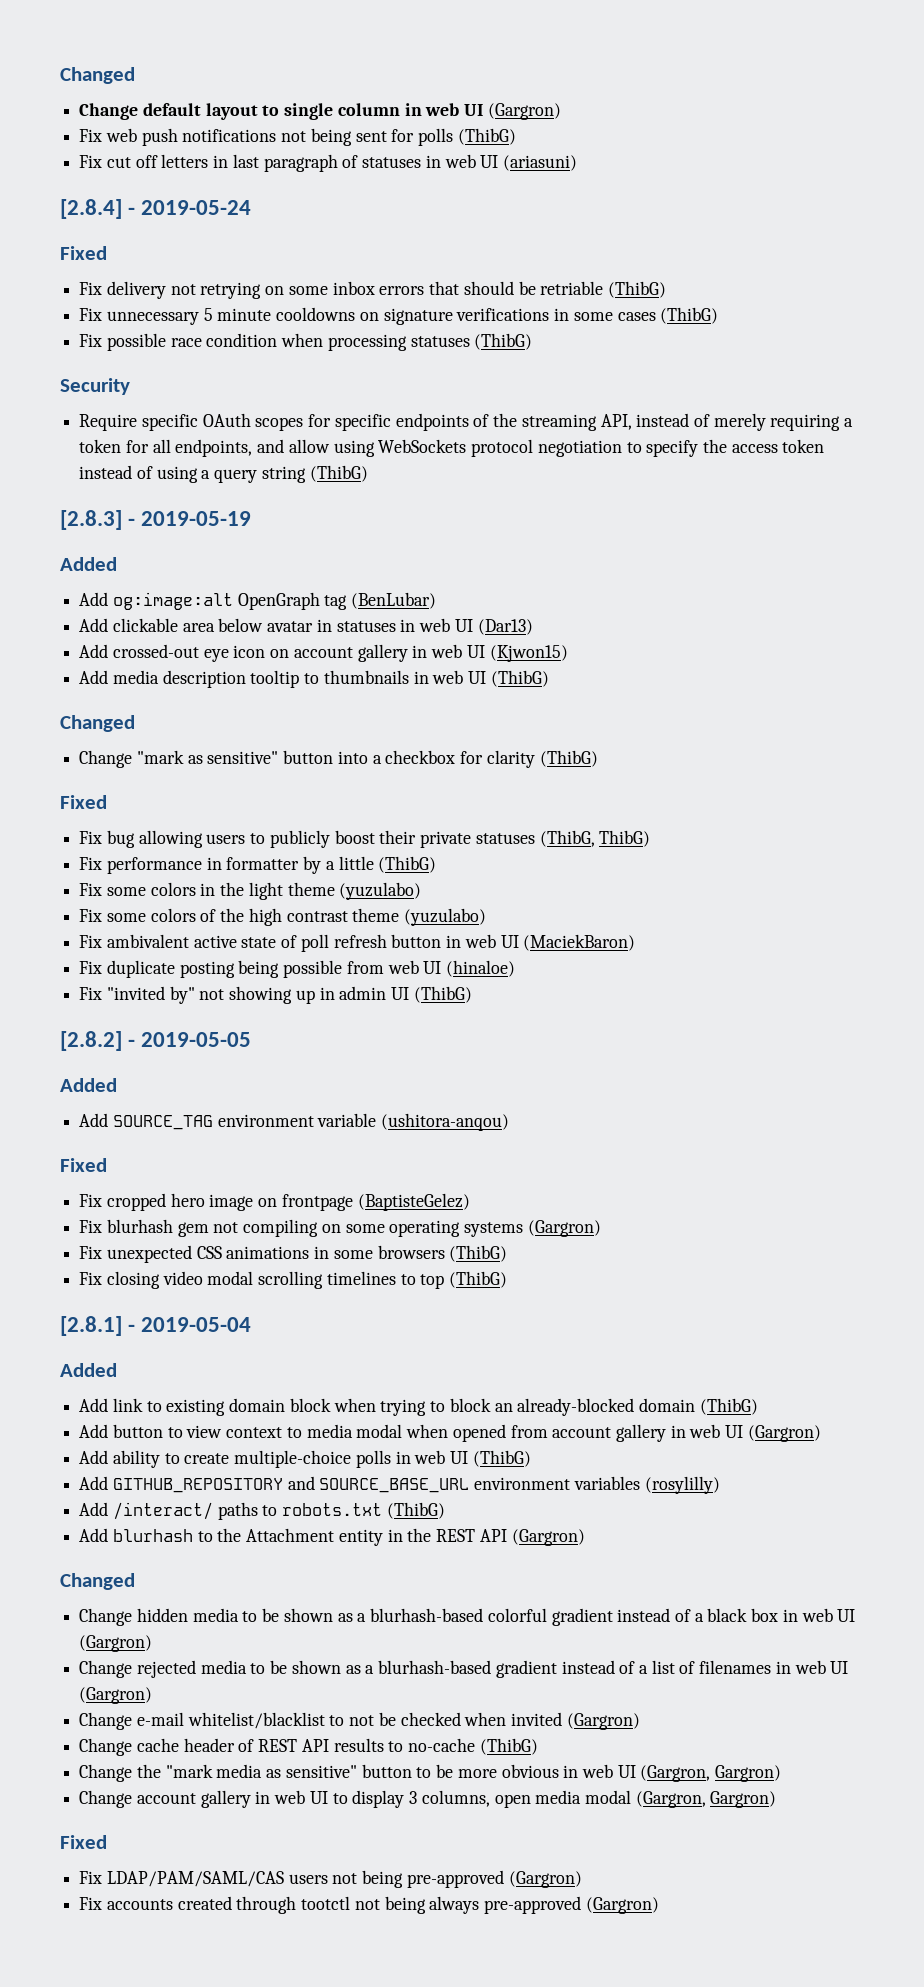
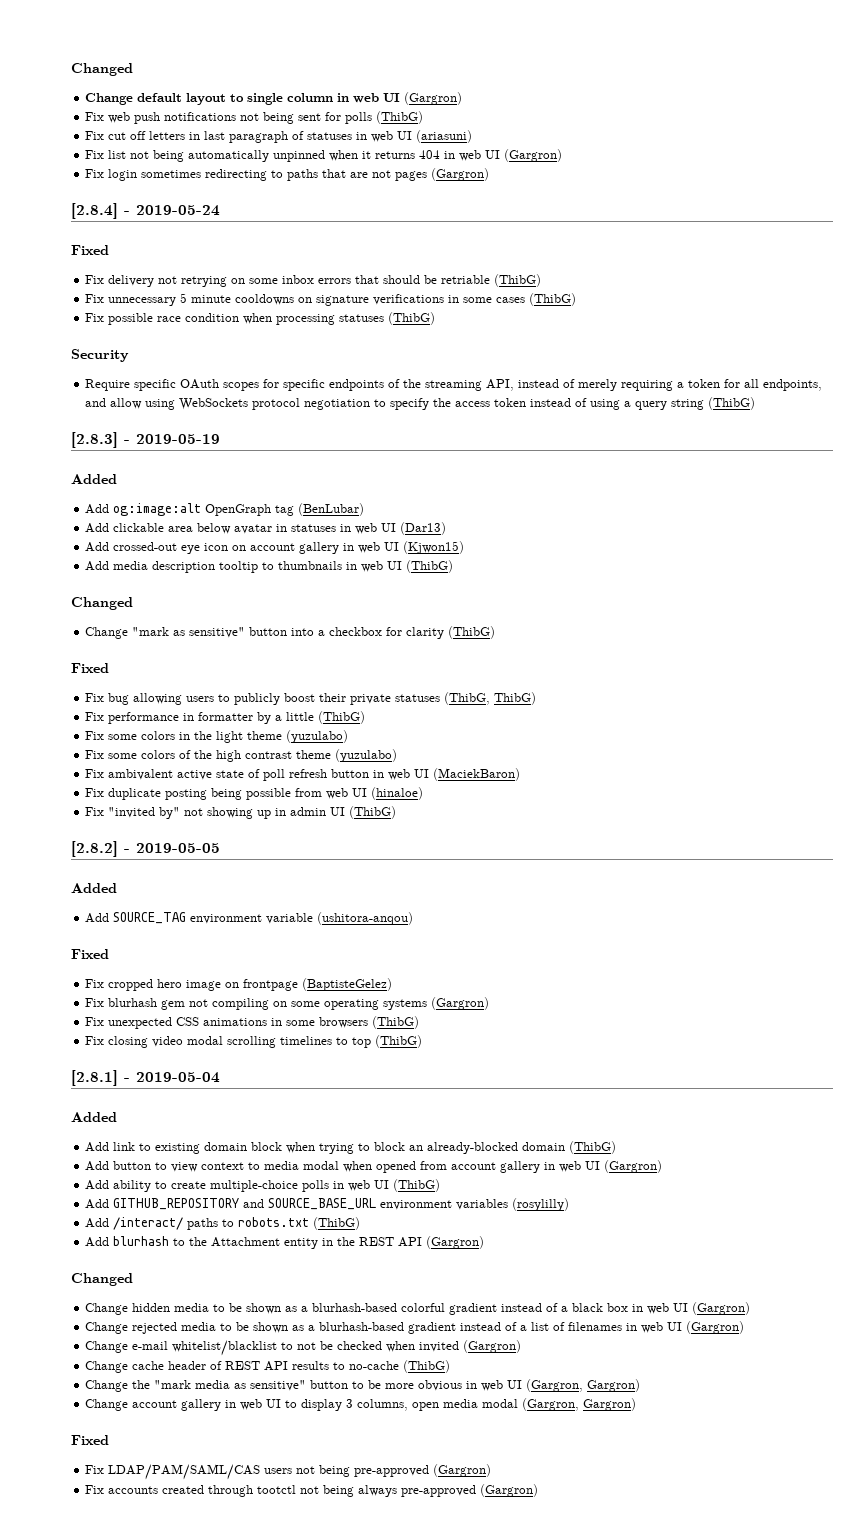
(577, 163) none -> [85,149,563,162] [85,168,490,181] // Fix list not being automatically unpinned when it returns 404 in web UI (Gargron) // Fix login sometimes redirecting to paths that are not pages (Gargron)

